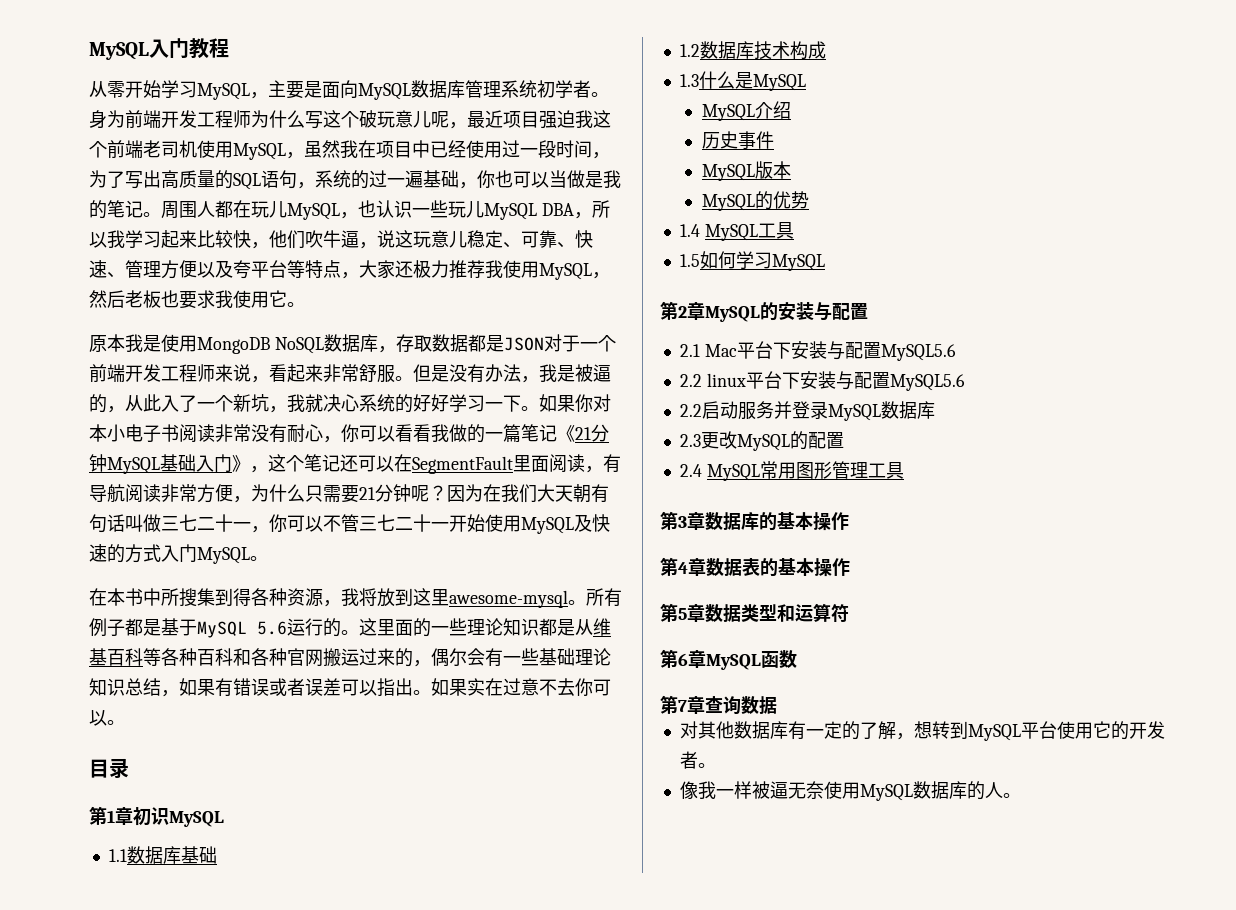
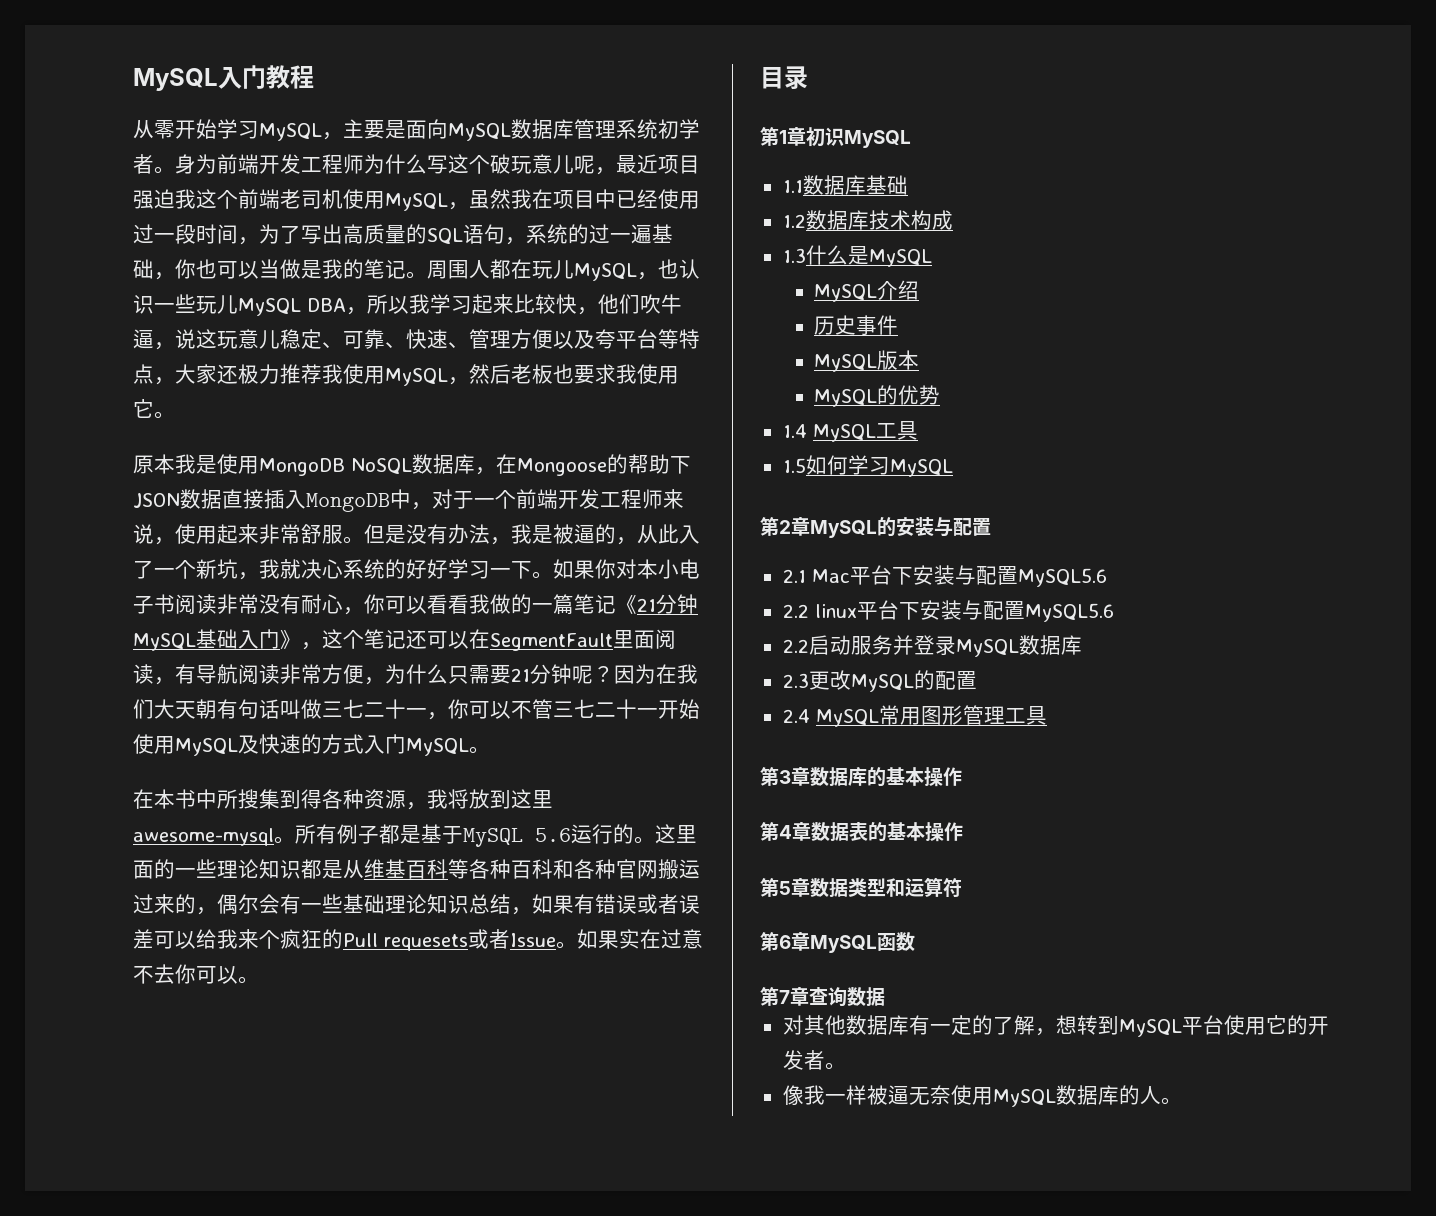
[395,334,544,352] 存取数据都是JSON -> [496,454,691,476] [133,489,432,512] 在Mongoose的帮助下JSON数据直接插入MongoDB中，
[269,364,287,382] 看 -> [175,524,217,544] 使用
[377,678,413,697] 指出 -> [196,929,556,951] 给我来个疯狂的Pull requesets或者Issue

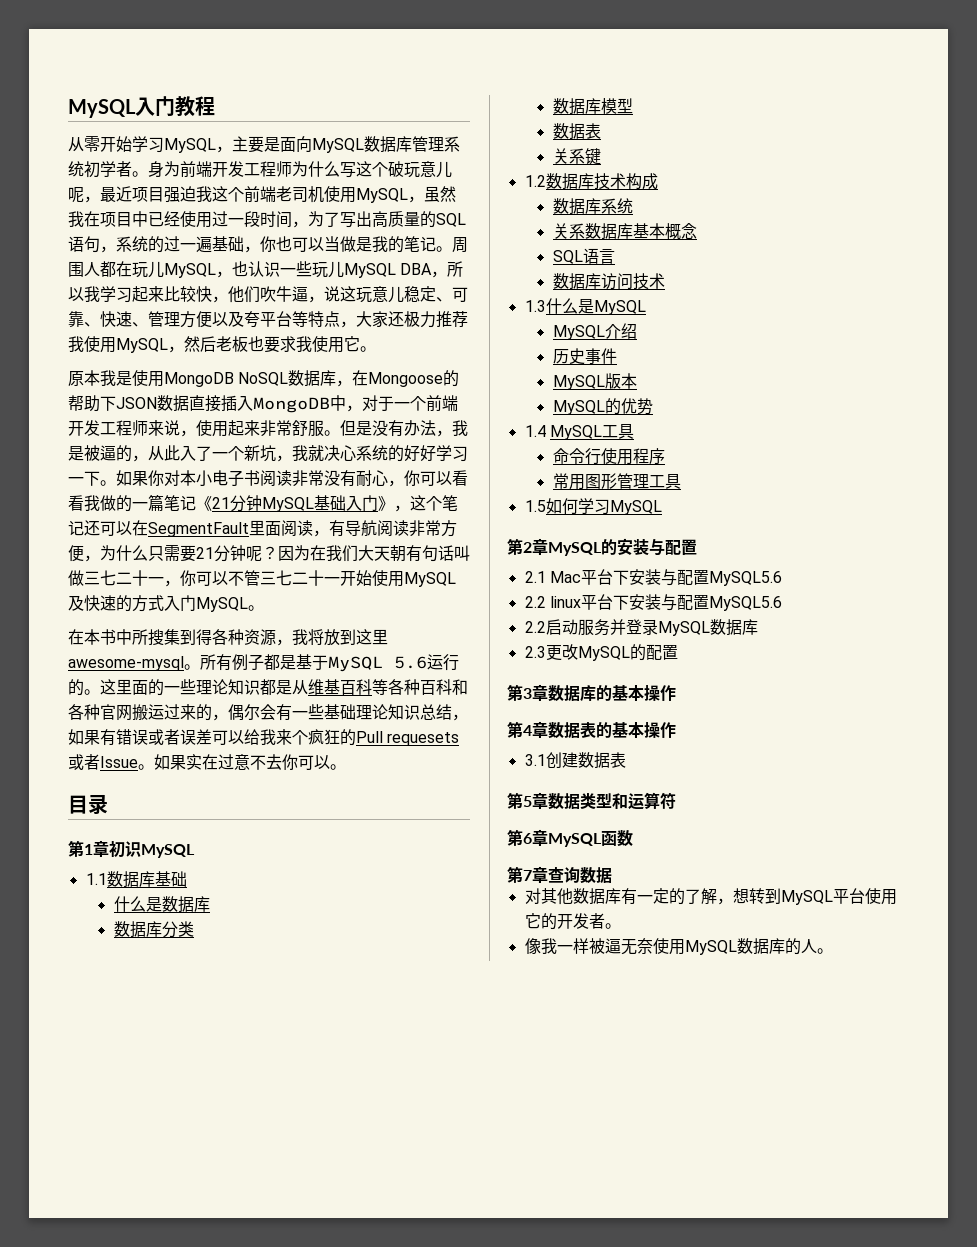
(908, 185) none -> [113,896,210,913] [113,921,194,938] [552,98,633,115] [552,123,601,140] [552,148,601,165] // 什么是数据库 // 数据库分类 // 数据库模型 // 数据表 // 关系键
(953, 220) none -> [552,198,633,215] [552,223,697,240] [552,248,615,264] [552,273,665,290] // 数据库系统 // 关系数据库基本概念 // SQL语言 // 数据库访问技术
(918, 430) none -> [552,448,665,465] [552,473,681,490] // 命令行使用程序 // 常用图形管理工具
[782,705,1047,727] // 2.4 MySQL常用图形管理工具 -> (678, 652) none
(963, 831) none -> [524,752,626,769] // 3.1创建数据表

